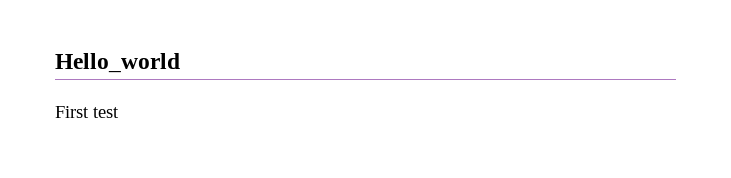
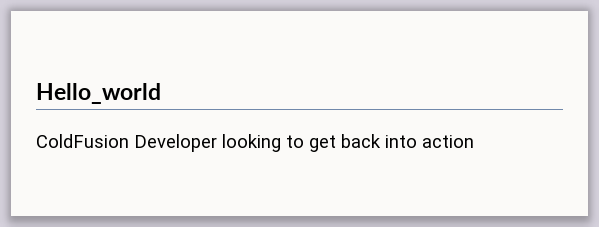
[55,106,119,118] First test -> [36,134,474,152] ColdFusion Developer looking to get back into action

